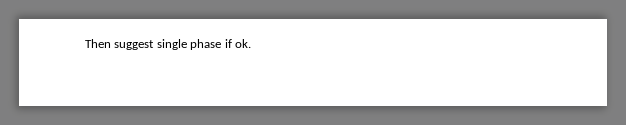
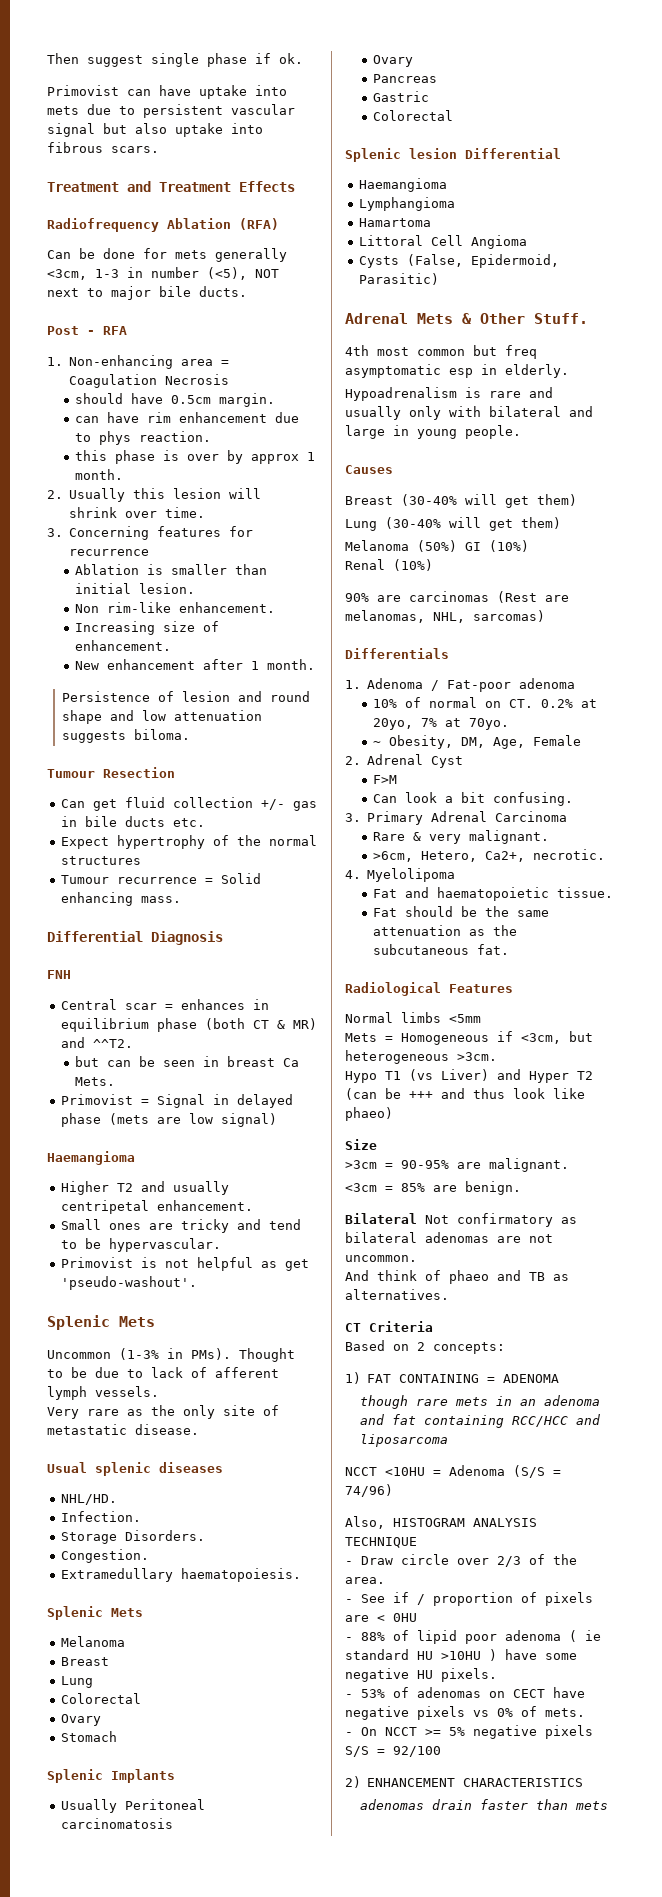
(251, 43) none -> [47,85,287,99] [47,104,295,118] [47,123,263,137] [47,142,159,153] [47,181,295,192] [47,218,279,232] [47,248,287,262] [47,267,279,280] [47,286,247,300] [47,326,127,335] [47,355,230,369] [69,374,230,388] [75,393,276,407] [75,412,300,423] [75,431,212,445] [75,450,316,464] [75,469,124,480] [47,488,262,502] [69,507,206,518] [47,526,254,540] [69,549,150,556] [75,564,268,575] [75,583,196,594] [75,602,276,613] [75,621,220,635] [75,640,172,651] [75,659,316,670] [61,691,310,702] [61,710,262,724] [61,729,190,743] [47,767,175,778] [60,797,317,811] [60,816,205,827] [60,835,317,849] [60,856,141,865] [60,873,261,884] [60,892,181,906] [47,931,223,945] [47,970,71,979] [60,999,269,1010] [60,1018,317,1032] [60,1037,133,1048] [75,1056,300,1067] [75,1077,116,1086] [60,1094,293,1108] [60,1113,277,1127] [47,1151,135,1165] [60,1181,229,1195] [60,1200,253,1214] [60,1219,301,1233] [60,1238,221,1252] [60,1257,309,1271] [60,1276,197,1290] [47,1315,155,1330] [47,1348,295,1362] [47,1367,279,1378] [47,1386,159,1400] [47,1405,279,1419] [47,1424,199,1435] [47,1462,223,1476] [60,1494,117,1505] [60,1511,141,1522] [60,1530,205,1544] [60,1549,149,1563] [60,1568,301,1582] [47,1606,143,1620] [60,1636,125,1647] [60,1657,109,1666] [60,1676,93,1688] [60,1693,141,1704] [60,1714,101,1726] [60,1731,117,1742] [47,1769,175,1783] [60,1799,205,1813] [60,1818,173,1829] [373,55,414,67] [373,74,438,83] [373,91,430,102] [373,110,454,121] [345,148,561,162] [358,178,447,192] [358,197,455,211] [358,218,431,227] [358,235,527,249] [358,254,559,268] [358,273,439,285] [345,313,588,324] [345,345,537,359] [345,364,569,378] [345,387,553,401] [345,406,593,420] [345,425,521,439] [345,465,393,474] [345,494,577,508] [345,517,561,531] [345,540,529,552] [345,559,433,571] [345,591,569,603] [345,610,545,623] [345,648,449,659] [345,678,576,692] [373,697,598,708] [373,718,510,730] [373,735,582,749] [345,754,464,768] [373,775,398,784] [373,792,574,806] [345,811,568,825] [373,830,550,844] [373,849,606,862] [345,868,456,882] [373,887,614,901] [373,906,550,917] [373,925,518,936] [373,944,510,955] [345,982,513,996] [345,1012,481,1023] [345,1031,593,1045] [345,1050,497,1064] [345,1069,593,1083] [345,1088,585,1100] [345,1107,393,1121] [345,1139,377,1150] [345,1158,569,1172] [345,1181,521,1195] [345,1213,577,1227] [345,1232,553,1243] [345,1255,417,1262] [345,1270,569,1284] [345,1289,449,1300] [345,1321,433,1332] [345,1340,505,1354] [345,1372,560,1384] [359,1395,600,1409] [359,1414,600,1428] [359,1434,448,1447] [345,1465,561,1478] [345,1484,393,1497] [345,1516,537,1529] [345,1537,417,1548] [345,1554,577,1567] [345,1577,385,1584] [345,1592,593,1606] [345,1613,417,1622] [345,1630,601,1644] [345,1649,577,1661] [345,1668,497,1682] [345,1687,585,1698] [345,1706,585,1720] [345,1725,593,1739] [345,1746,441,1757] [345,1776,584,1788] [359,1799,608,1810] // Primovist can have uptake into mets due to persistent vascular signal but also uptake into fibrous scars. // Treatment and Treatment Effects // Radiofrequency Ablation (RFA) // Can be done for mets generally <3cm, 1-3 in number (<5), NOT next to major bile ducts. // Post - RFA // 1. Non-enhancing area = Coagulation Necrosis // should have 0.5cm margin. // can have rim enhancement due to phys reaction. // this phase is over by approx 1 month. // 2. Usually this lesion will shrink over time. // 3. Concerning features for recurrence // Ablation is smaller than initial lesion. // Non rim-like enhancement. // Increasing size of enhancement. // New enhancement after 1 month. // Persistence of lesion and round shape and low attenuation suggests biloma. // Tumour Resection // Can get fluid collection +/- gas in bile ducts etc. // Expect hypertrophy of the normal structures // Tumour recurrence = Solid enhancing mass. // Differential Diagnosis // FNH // Central scar = enhances in equilibrium phase (both CT & MR) and ^^T2. // but can be seen in breast Ca Mets. // Primovist = Signal in delayed phase (mets are low signal) // Haemangioma // Higher T2 and usually centripetal enhancement. // Small ones are tricky and tend to be hypervascular. // Primovist is not helpful as get 'pseudo-washout'. // Splenic Mets // Uncommon (1-3% in PMs). Thought to be due to lack of afferent lymph vessels. // Very rare as the only site of metastatic disease. // Usual splenic diseases // NHL/HD. // Infection. // Storage Disorders. // Congestion. // Extramedullary haematopoiesis. // Splenic Mets // Melanoma // Breast // Lung // Colorectal // Ovary // Stomach // Splenic Implants // Usually Peritoneal carcinomatosis // Ovary // Pancreas // Gastric // Colorectal // Splenic lesion Differential // Haemangioma // Lymphangioma // Hamartoma // Littoral Cell Angioma // Cysts (False, Epidermoid, Parasitic) // Adrenal Mets & Other Stuff. // 4th most common but freq asymptomatic esp in elderly. // Hypoadrenalism is rare and usually only with bilateral and large in young people. // Causes // Breast (30-40% will get them) // Lung (30-40% will get them) // Melanoma (50%) GI (10%) // Renal (10%) // 90% are carcinomas (Rest are melanomas, NHL, sarcomas) // Differentials // 1. Adenoma / Fat-poor adenoma // 10% of normal on CT. 0.2% at 20yo, 7% at 70yo. // ~ Obesity, DM, Age, Female // 2. Adrenal Cyst // F>M // Can look a bit confusing. // 3. Primary Adrenal Carcinoma // Rare & very malignant. // >6cm, Hetero, Ca2+, necrotic. // 4. Myelolipoma // Fat and haematopoietic tissue. // Fat should be the same attenuation as the subcutaneous fat. // Radiological Features // Normal limbs <5mm // Mets = Homogeneous if <3cm, but heterogeneous >3cm. // Hypo T1 (vs Liver) and Hyper T2 (can be +++ and thus look like phaeo) // Size // >3cm = 90-95% are malignant. // <3cm = 85% are benign. // Bilateral Not confirmatory as bilateral adenomas are not uncommon. // And think of phaeo and TB as alternatives. // CT Criteria // Based on 2 concepts: // 1) FAT CONTAINING = ADENOMA // though rare mets in an adenoma and fat containing RCC/HCC and liposarcoma // NCCT <10HU = Adenoma (S/S = 74/96) // Also, HISTOGRAM ANALYSIS TECHNIQUE // - Draw circle over 2/3 of the area. // - See if / proportion of pixels are < 0HU // - 88% of lipid poor adenoma ( ie standard HU >10HU ) have some negative HU pixels. // - 53% of adenomas on CECT have negative pixels vs 0% of mets. // - On NCCT >= 5% negative pixels S/S = 92/100 // 2) ENHANCEMENT CHARACTERISTICS // adenomas drain faster than mets

